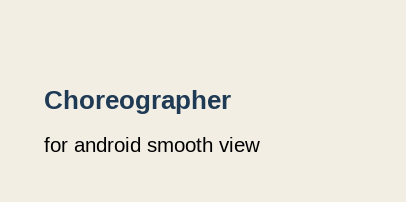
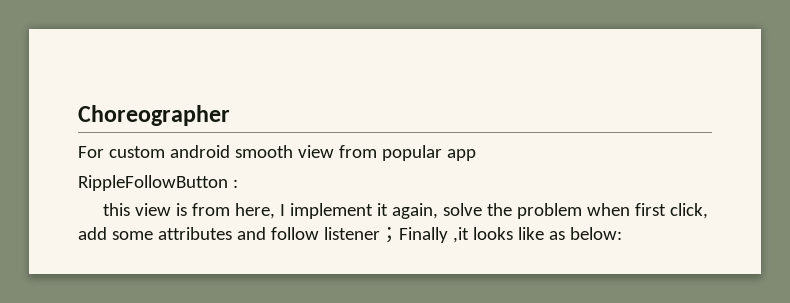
[44,137,68,152] for -> [78,146,165,158] For custom
(260, 144) none -> [338,145,476,161] [78,175,238,191] [102,203,708,219] [78,227,622,243] from popular app // RippleFollowButton : // this view is from here, I implement it again, solve the problem when first click, add some attributes and follow listener；Finally ,it looks like as below:

